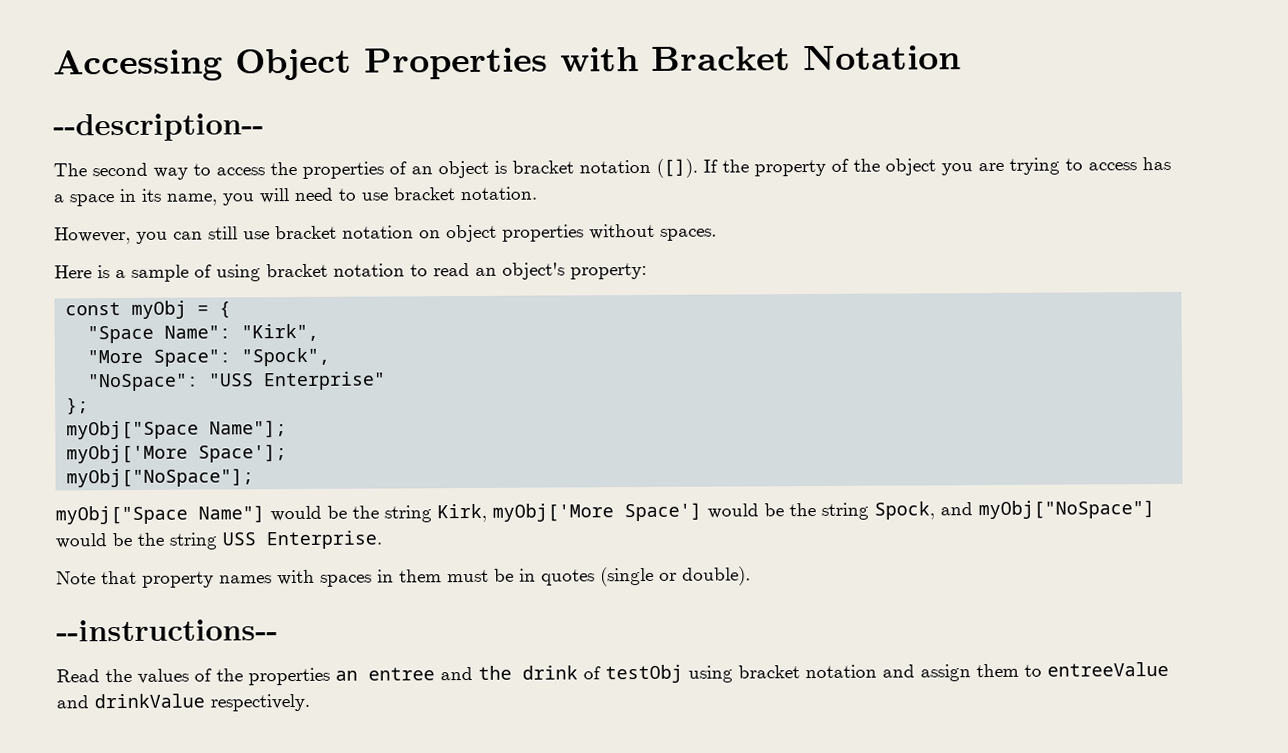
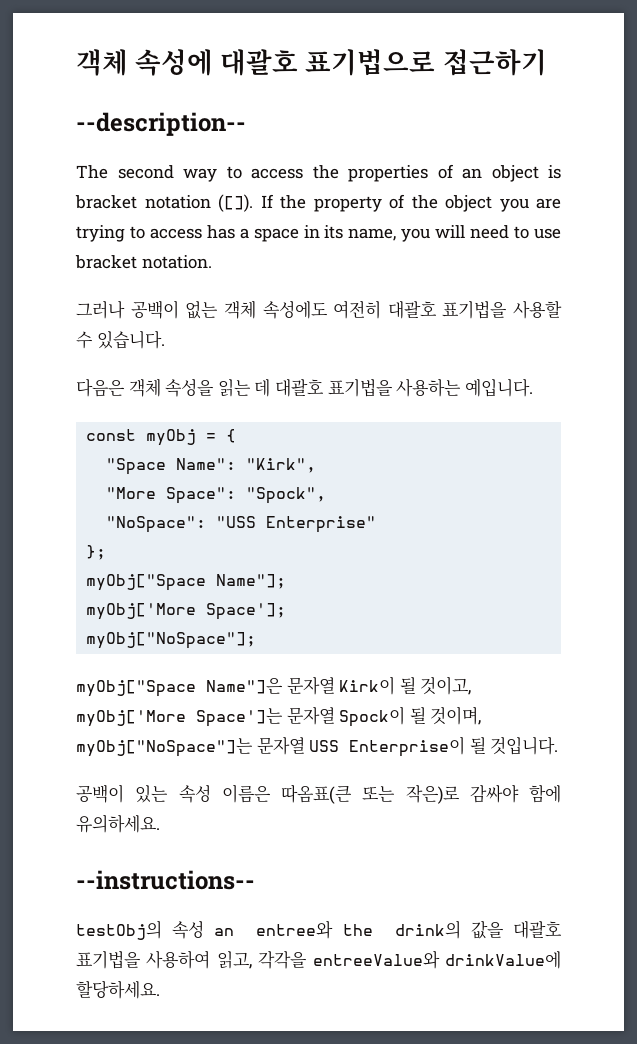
[53,45,961,82] Accessing Object Properties with Bracket Notation -> [76,49,547,76] 객체 속성에 대괄호 표기법으로 접근하기
[54,223,717,245] [54,262,647,282] However, you can still use bracket notation on object properties without spaces. // Here is a sample of using bracket notation to read an object's property: -> [76,300,562,319] [76,331,165,349] [76,378,533,397] 그러나 공백이 없는 객체 속성에도 여전히 대괄호 표기법을 사용할 수 있습니다. // 다음은 객체 속성을 읽는 데 대괄호 표기법을 사용하는 예입니다.
[198,500,1155,523] [55,530,382,550] [56,566,751,588] [56,619,278,642] [56,661,1169,686] [56,693,310,712] Name"] would be the string Kirk, myObj['More Space'] would be the string Spock, and myObj["NoSpace"] would be the string USS Enterprise. // Note that property names with spaces in them must be in quotes (single or double). // --instructions-- // Read the values of the properties an entree and the drink of testObj using bracket notation and assign them to entreeValue and drinkValue respectively. -> [206,676,472,695] [76,706,482,727] [76,736,559,757] [76,784,561,804] [76,814,160,833] [76,870,255,890] [76,920,562,940] [76,950,561,969] [76,980,160,999] Name"]은 문자열 Kirk이 될 것이고, myObj['More Space']는 문자열 Spock이 될 것이며, myObj["NoSpace"]는 문자열 USS Enterprise이 될 것입니다. // 공백이 있는 속성 이름은 따옴표(큰 또는 작은)로 감싸야 함에 유의하세요. // --instructions-- // testObj의 속성 an entree와 the drink의 값을 대괄호 표기법을 사용하여 읽고, 각각을 entreeValue와 drinkValue에 할당하세요.

